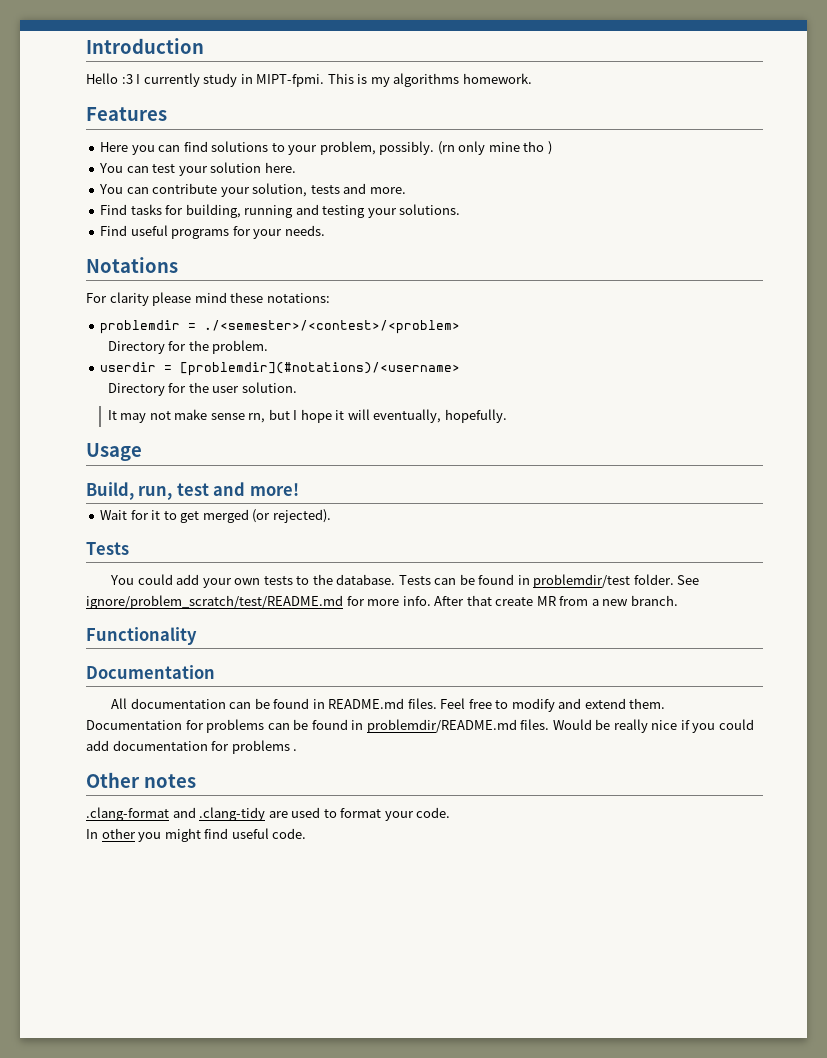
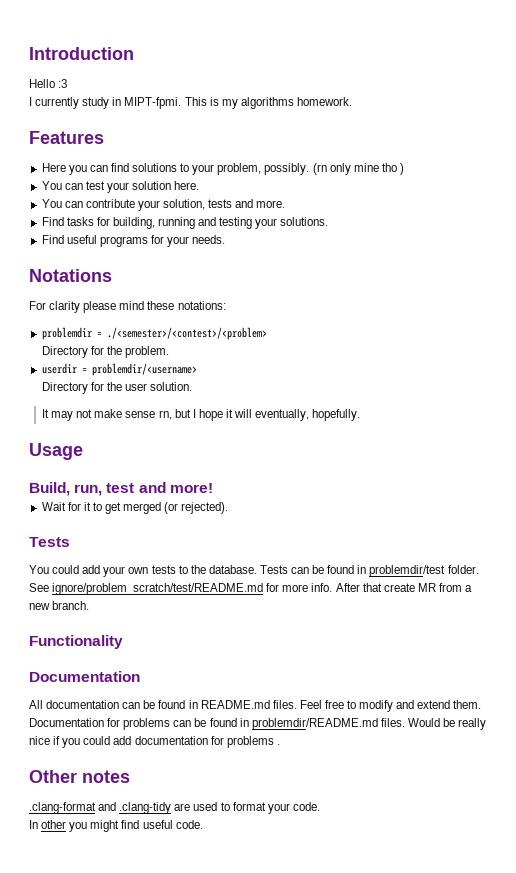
(133, 79) none -> (68, 83) //
[180,362,461,376] [problemdir](#notations)/<username> -> [91,363,197,376] problemdir/<username>

